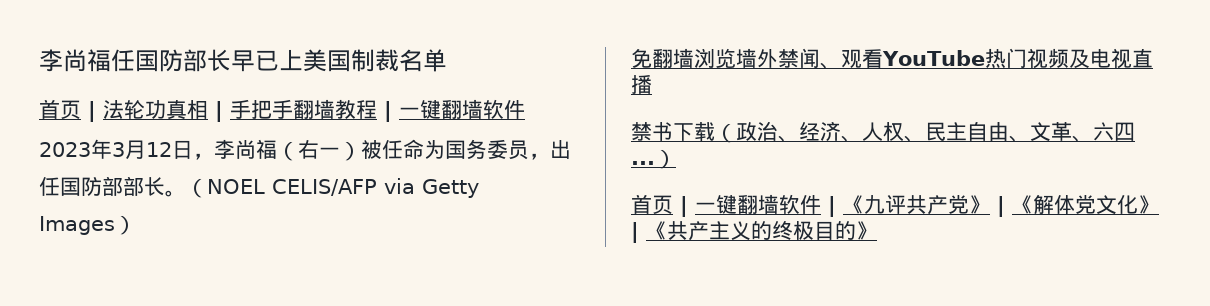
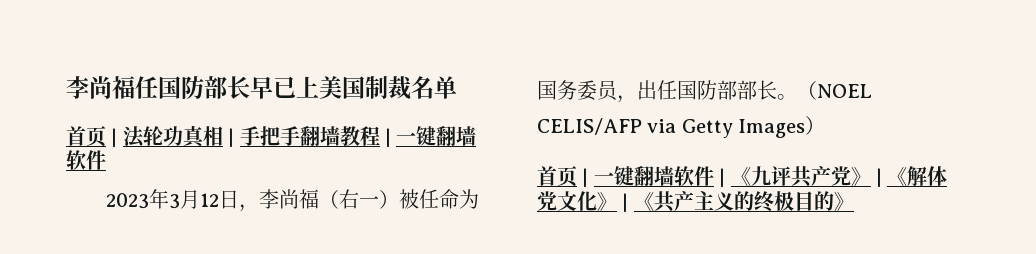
[631,48,1153,69] [631,75,652,94] [631,121,1135,143] [631,149,676,169] // 免翻墙浏览墙外禁闻、观看YouTube热门视频及电视直播 // 禁书下载（政治、经济、人权、民主自由、文革、六四...） -> (826, 125) none

